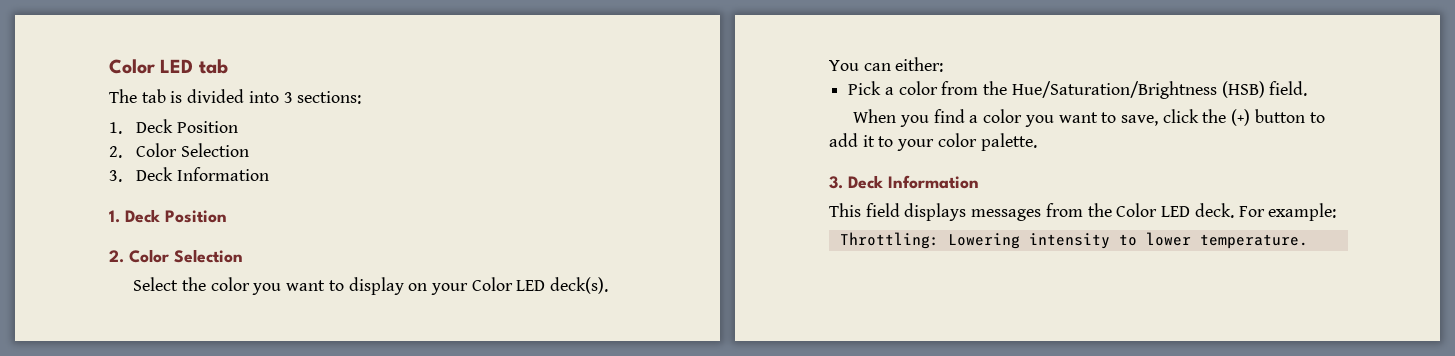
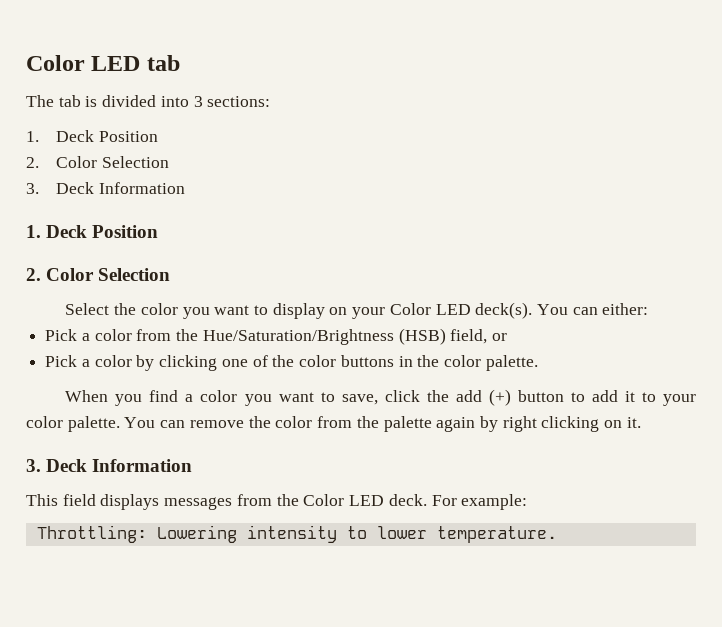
[1269,81,1308,96] field. -> [450,329,508,344] [45,355,538,371] field, or // Pick a color by clicking one of the color buttons in the color palette.
(1227, 116) none -> [455,390,482,402] add
(1037, 142) none -> [124,416,641,432] You can remove the color from the palette again by right clicking on it.

